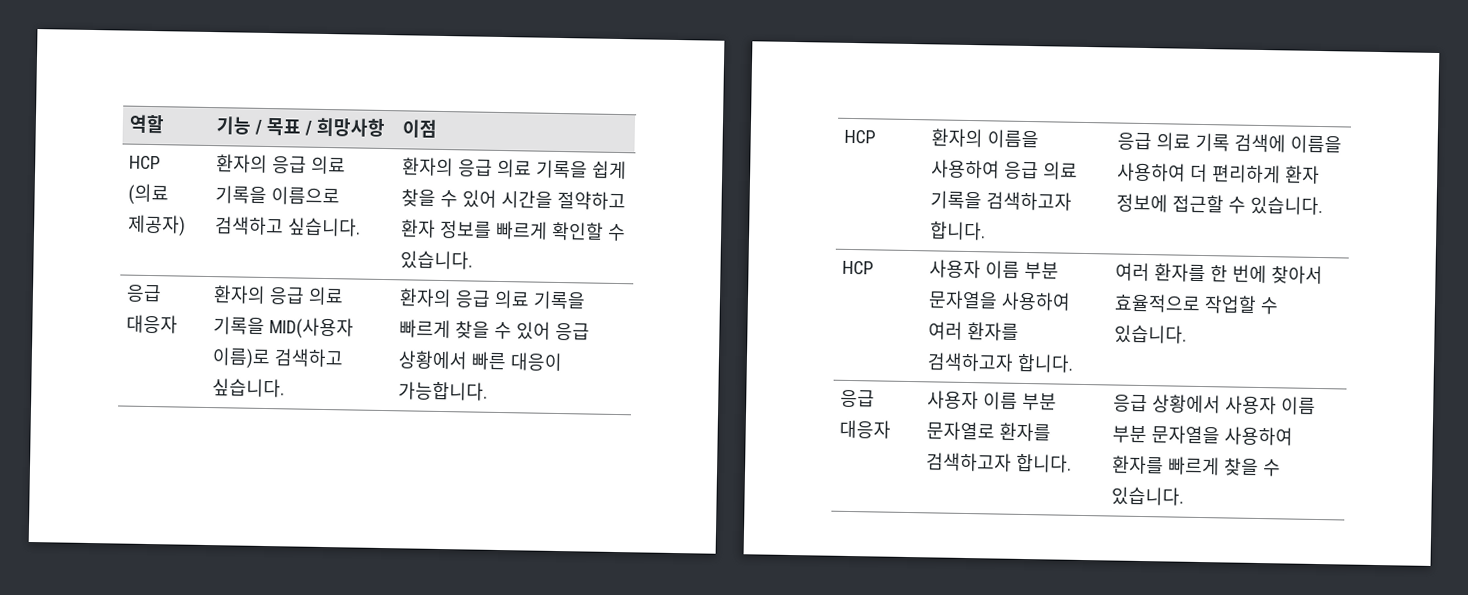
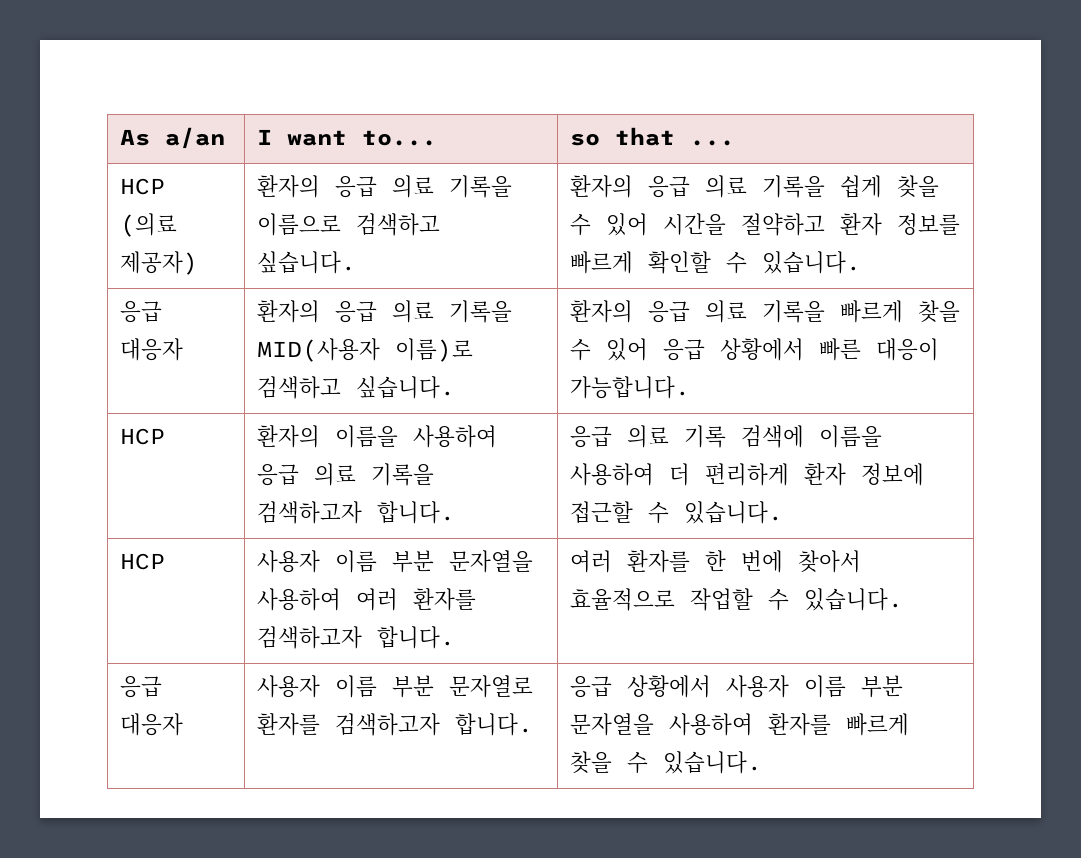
[129,114,166,134] [216,116,386,138] [402,119,438,138] 역할 | 기능 / 목표 / 희망사항 | 이점 -> [120,127,226,149] [257,129,438,146] [570,127,736,146] As a/an | I want to... | so that ...

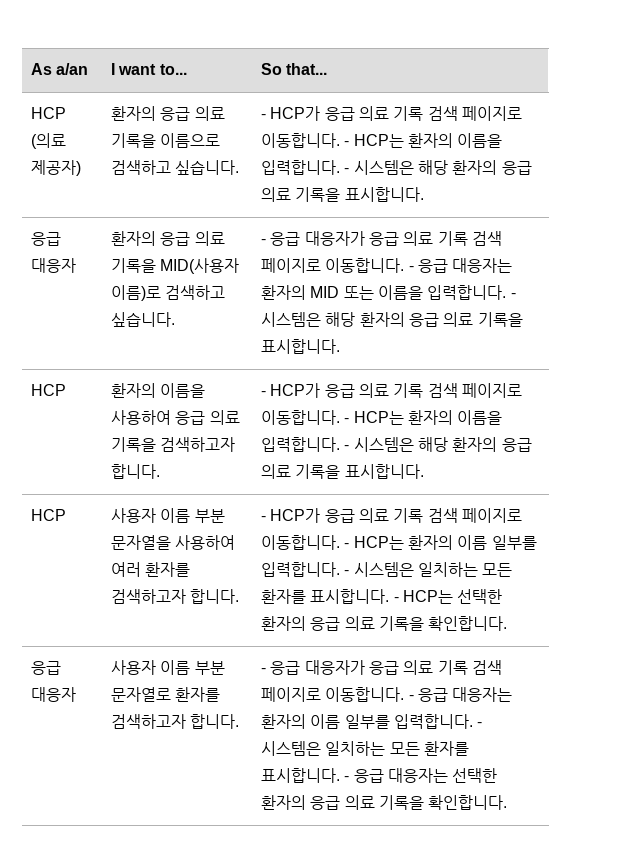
[570,127,736,146] so that ... -> [260,63,328,75] So that...
[570,175,940,198] [570,213,961,236] [570,251,862,274] 환자의 응급 의료 기록을 쉽게 찾을 수 있어 시간을 절약하고 환자 정보를 빠르게 확인할 수 있습니다. -> [260,106,522,121] [260,133,503,148] [260,160,532,175] [260,187,424,202] - HCP가 응급 의료 기록 검색 페이지로 이동합니다. - HCP는 환자의 이름을 입력합니다. - 시스템은 해당 환자의 응급 의료 기록을 표시합니다.
[570,300,961,323] [570,338,940,361] [570,376,691,399] 환자의 응급 의료 기록을 빠르게 찾을 수 있어 응급 상황에서 빠른 대응이 가능합니다. -> [260,231,502,246] [260,258,513,273] [260,285,516,300] [260,312,523,327] [260,339,340,354] - 응급 대응자가 응급 의료 기록 검색 페이지로 이동합니다. - 응급 대응자는 환자의 MID 또는 이름을 입력합니다. - 시스템은 해당 환자의 응급 의료 기록을 표시합니다.
[570,425,883,448] [570,463,925,486] [570,501,784,524] 응급 의료 기록 검색에 이름을 사용하여 더 편리하게 환자 정보에 접근할 수 있습니다. -> [260,383,522,398] [260,410,503,425] [260,437,532,452] [260,464,424,479] - HCP가 응급 의료 기록 검색 페이지로 이동합니다. - HCP는 환자의 이름을 입력합니다. - 시스템은 해당 환자의 응급 의료 기록을 표시합니다.
[570,550,862,573] [570,588,904,611] 여러 환자를 한 번에 찾아서 효율적으로 작업할 수 있습니다. -> [260,508,522,523] [260,535,537,550] [260,562,513,577] [260,589,503,604] [260,616,508,631] - HCP가 응급 의료 기록 검색 페이지로 이동합니다. - HCP는 환자의 이름 일부를 입력합니다. - 시스템은 일치하는 모든 환자를 표시합니다. - HCP는 선택한 환자의 응급 의료 기록을 확인합니다.
[570,675,904,698] [570,713,910,736] [570,751,763,774] 응급 상황에서 사용자 이름 부분 문자열을 사용하여 환자를 빠르게 찾을 수 있습니다. -> [260,660,502,675] [260,687,513,702] [260,714,483,729] [260,741,469,756] [260,768,498,783] [260,795,508,810] - 응급 대응자가 응급 의료 기록 검색 페이지로 이동합니다. - 응급 대응자는 환자의 이름 일부를 입력합니다. - 시스템은 일치하는 모든 환자를 표시합니다. - 응급 대응자는 선택한 환자의 응급 의료 기록을 확인합니다.

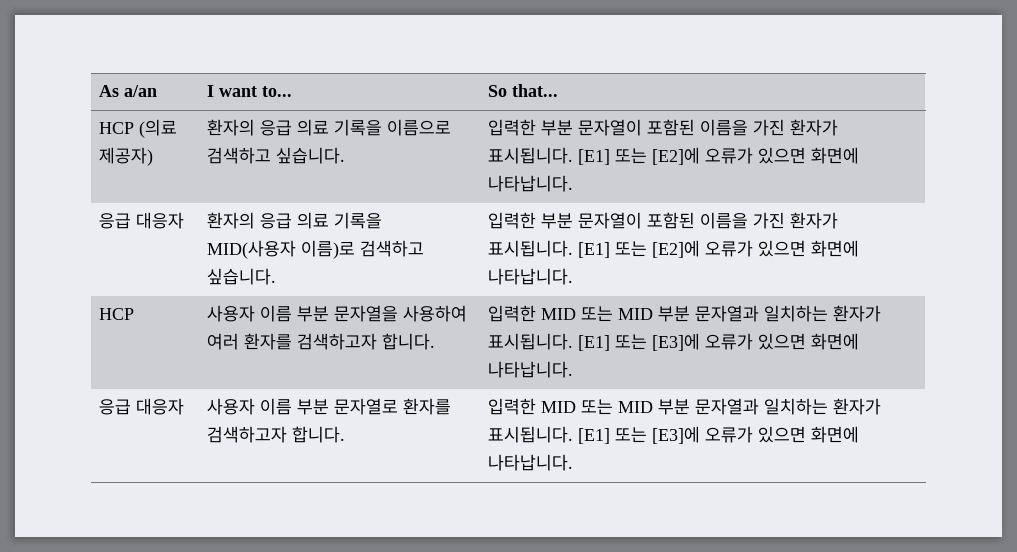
[260,106,522,121] [260,133,503,148] [260,160,532,175] [260,187,424,202] - HCP가 응급 의료 기록 검색 페이지로 이동합니다. - HCP는 환자의 이름을 입력합니다. - 시스템은 해당 환자의 응급 의료 기록을 표시합니다. -> [488,119,839,136] [488,147,860,165] [488,175,574,192] 입력한 부분 문자열이 포함된 이름을 가진 환자가 표시됩니다. [E1] 또는 [E2]에 오류가 있으면 화면에 나타납니다.
[260,231,502,246] [260,258,513,273] [260,285,516,300] [260,312,523,327] [260,339,340,354] [30,384,66,396] [110,383,206,398] [110,410,240,425] [110,437,236,452] [110,464,160,479] [260,383,522,398] [260,410,503,425] [260,437,532,452] [260,464,424,479] - 응급 대응자가 응급 의료 기록 검색 페이지로 이동합니다. - 응급 대응자는 환자의 MID 또는 이름을 입력합니다. - 시스템은 해당 환자의 응급 의료 기록을 표시합니다. // HCP | 환자의 이름을 사용하여 응급 의료 기록을 검색하고자 합니다. | - HCP가 응급 의료 기록 검색 페이지로 이동합니다. - HCP는 환자의 이름을 입력합니다. - 시스템은 해당 환자의 응급 의료 기록을 표시합니다. -> [488,212,839,229] [488,240,860,258] [488,268,574,285] 입력한 부분 문자열이 포함된 이름을 가진 환자가 표시됩니다. [E1] 또는 [E2]에 오류가 있으면 화면에 나타납니다.
[260,508,522,523] [260,535,537,550] [260,562,513,577] [260,589,503,604] [260,616,508,631] - HCP가 응급 의료 기록 검색 페이지로 이동합니다. - HCP는 환자의 이름 일부를 입력합니다. - 시스템은 일치하는 모든 환자를 표시합니다. - HCP는 선택한 환자의 응급 의료 기록을 확인합니다. -> [488,305,882,322] [488,333,860,351] [488,361,574,378] 입력한 MID 또는 MID 부분 문자열과 일치하는 환자가 표시됩니다. [E1] 또는 [E3]에 오류가 있으면 화면에 나타납니다.
[260,660,502,675] [260,687,513,702] [260,714,483,729] [260,741,469,756] [260,768,498,783] [260,795,508,810] - 응급 대응자가 응급 의료 기록 검색 페이지로 이동합니다. - 응급 대응자는 환자의 이름 일부를 입력합니다. - 시스템은 일치하는 모든 환자를 표시합니다. - 응급 대응자는 선택한 환자의 응급 의료 기록을 확인합니다. -> [488,398,882,415] [488,426,860,444] [488,454,574,471] 입력한 MID 또는 MID 부분 문자열과 일치하는 환자가 표시됩니다. [E1] 또는 [E3]에 오류가 있으면 화면에 나타납니다.

